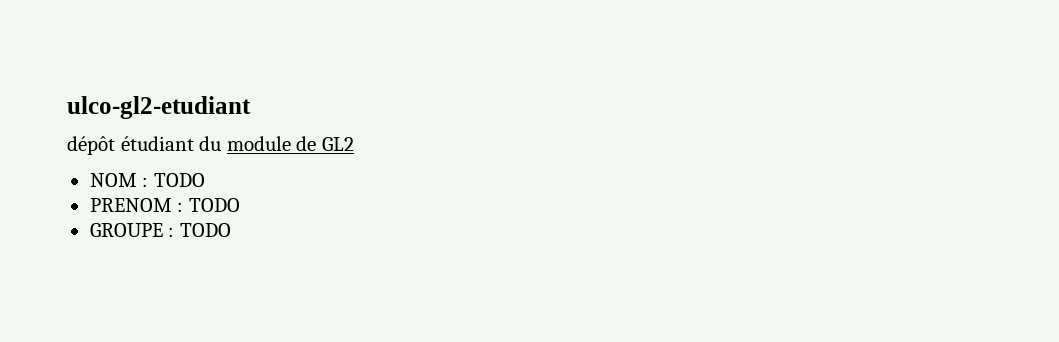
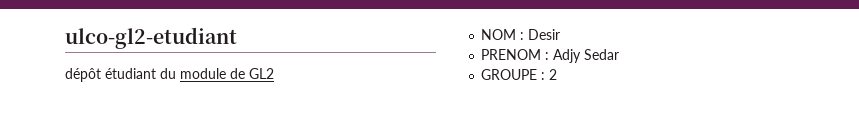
[153,173,205,187] TODO -> [528,29,561,40] Desir
[188,198,240,212] TODO -> [553,49,620,63] Adjy Sedar
[179,223,231,237] TODO -> [549,69,558,80] 2

